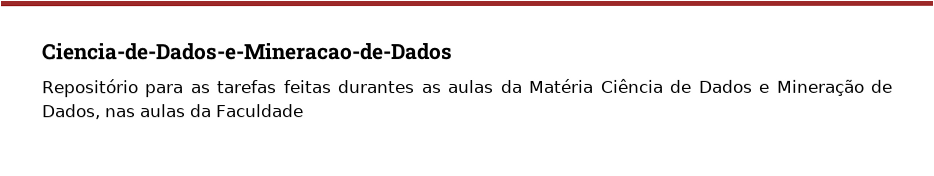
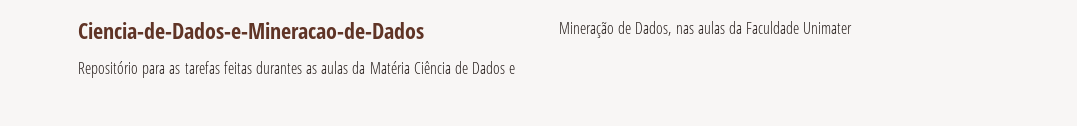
(304, 111) none -> [803,22,853,34] Unimater

